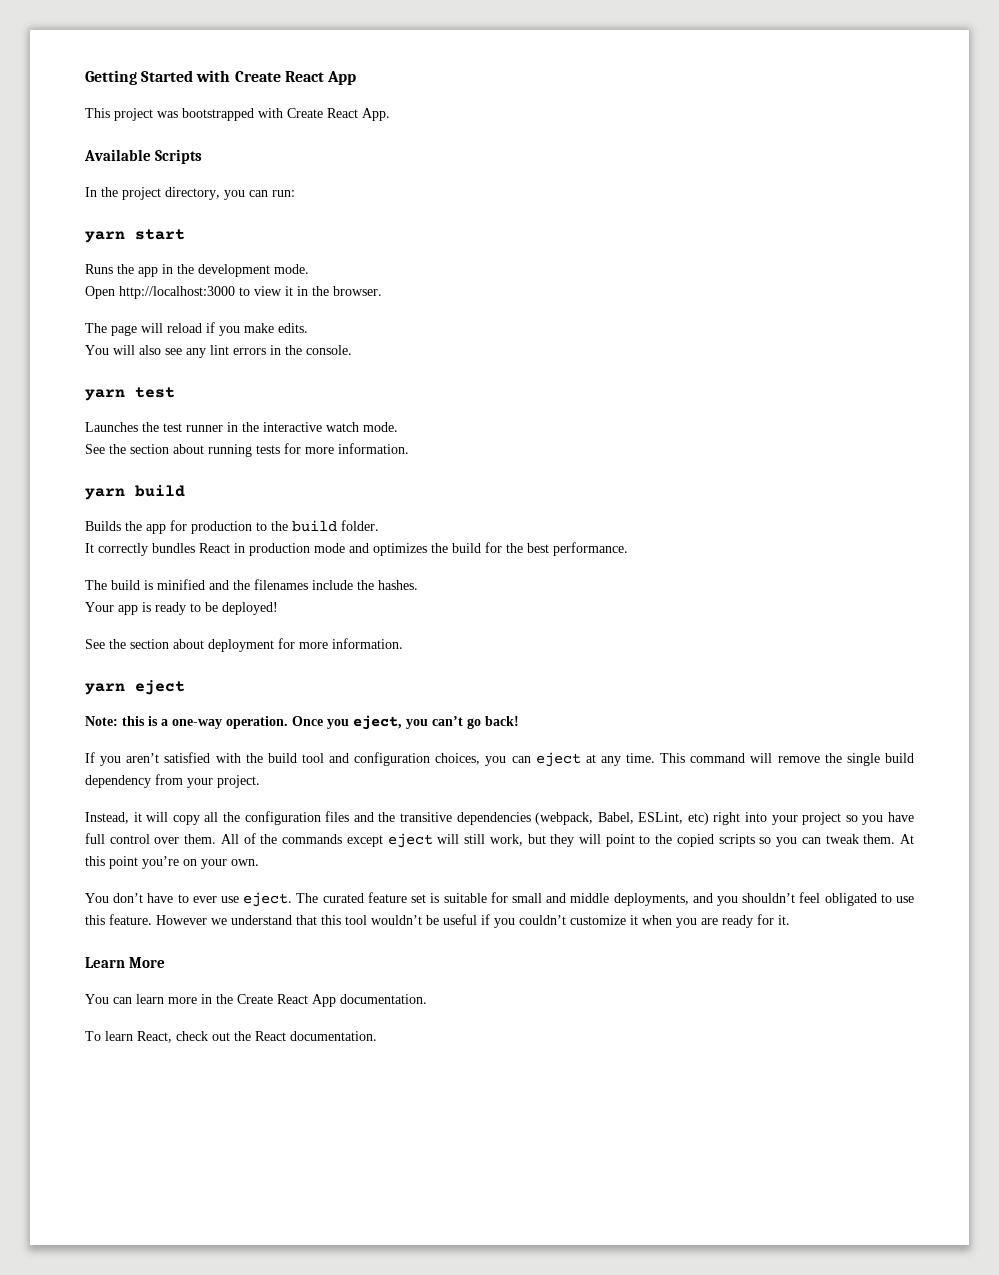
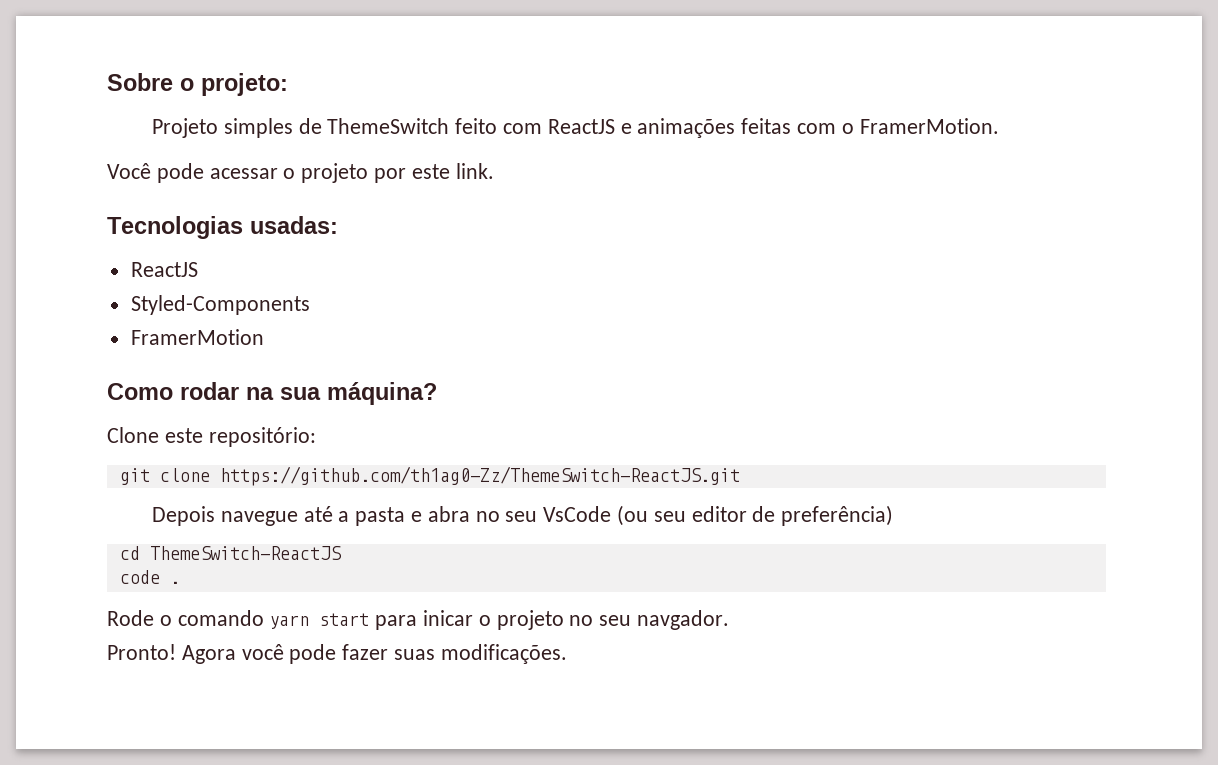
[85,70,356,85] [85,108,390,121] [84,149,203,164] [85,187,295,200] [85,229,185,243] [85,264,309,277] [85,286,382,299] [85,322,308,336] [85,345,352,358] [85,387,175,401] [85,422,398,432] [85,443,409,457] [85,485,185,500] [85,520,379,534] [85,542,628,556] [85,579,418,590] [85,602,278,615] [85,638,403,652] [85,680,185,695] [85,715,519,730] [85,752,915,767] [85,774,260,788] [85,811,915,825] [85,833,915,848] [85,856,259,869] [85,892,915,907] [85,914,790,928] [85,957,166,968] [85,994,427,1007] [85,1031,377,1043] Getting Started with Create React App // This project was bootstrapped with Create React App. // Available Scripts // In the project directory, you can run: // yarn start // Runs the app in the development mode. // Open http://localhost:3000 to view it in the browser. // The page will reload if you make edits. // You will also see any lint errors in the console. // yarn test // Launches the test runner in the interactive watch mode. // See the section about running tests for more information. // yarn build // Builds the app for production to the build folder. // It correctly bundles React in production mode and optimizes the build for the best performance. // The build is minified and the filenames include the hashes. // Your app is ready to be deployed! // See the section about deployment for more information. // yarn eject // Note: this is a one-way operation. Once you eject, you can’t go back! // If you aren’t satisfied with the build tool and configuration choices, you can eject at any time. This command will remove the single build dependency from your project. // Instead, it will copy all the configuration files and the transitive dependencies (webpack, Babel, ESLint, etc) right into your project so you have full control over them. All of the commands except eject will still work, but they will point to the copied scripts so you can tweak them. At this point you’re on your own. // You don’t have to ever use eject. The curated feature set is suitable for small and middle deployments, and you shouldn’t feel obligated to use this feature. However we understand that this tool wouldn’t be useful if you couldn’t customize it when you are ready for it. // Learn More // You can learn more in the Create React App documentation. // To learn React, check out the React documentation. -> [107,73,288,96] [151,118,999,138] [107,163,494,183] [107,216,338,239] [130,262,198,277] [130,295,310,315] [130,329,264,345] [107,382,437,405] [107,427,316,447] [119,466,740,486] [151,505,894,526] [119,546,342,560] [119,570,180,584] [107,610,730,630] [107,644,567,664] Sobre o projeto: // Projeto simples de ThemeSwitch feito com ReactJS e animações feitas com o FramerMotion. // Você pode acessar o projeto por este link. // Tecnologias usadas: // ReactJS // Styled-Components // FramerMotion // Como rodar na sua máquina? // Clone este repositório: // git clone https://github.com/th1ag0-Zz/ThemeSwitch-ReactJS.git // Depois navegue até a pasta e abra no seu VsCode (ou seu editor de preferência) // cd ThemeSwitch-ReactJS // code . // Rode o comando yarn start para inicar o projeto no seu navgador. // Pronto! Agora você pode fazer suas modificações.

